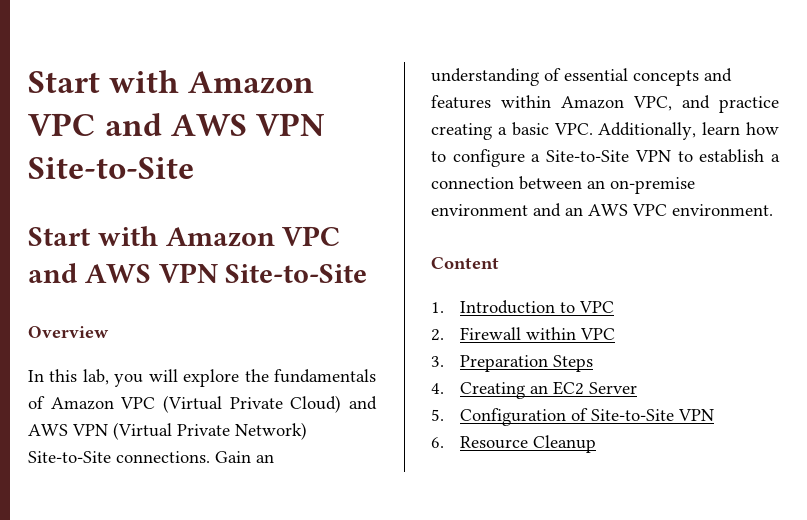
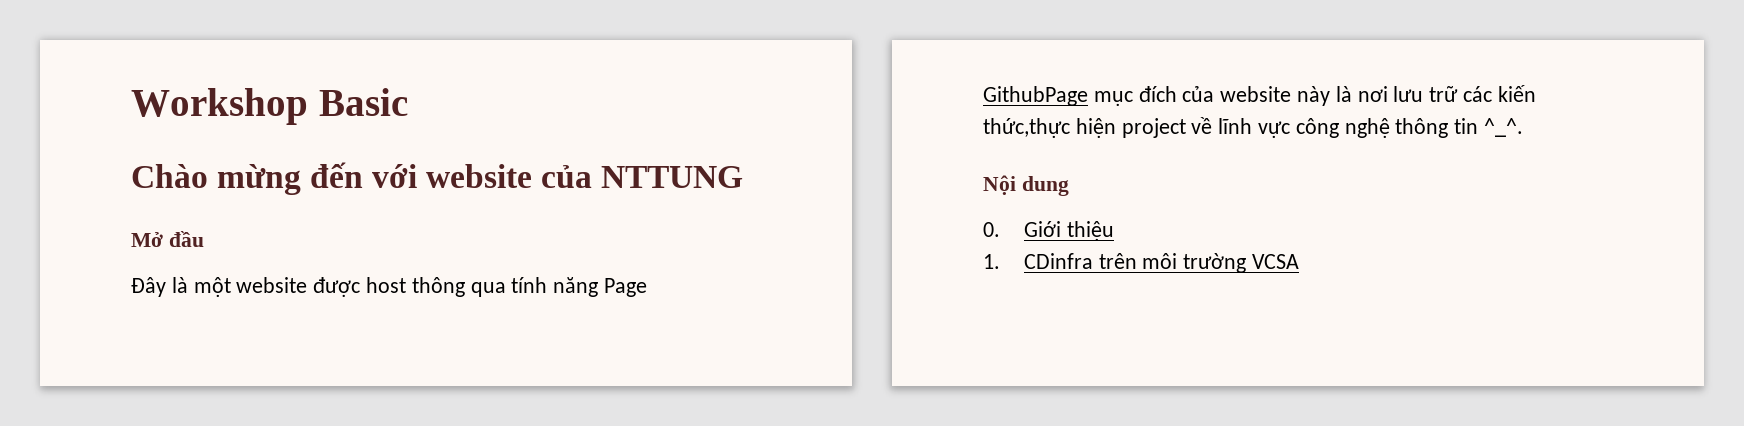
[28,70,315,94] [28,113,326,136] [28,157,194,179] [28,226,341,247] [28,263,368,283] [28,326,109,338] [28,369,376,387] [28,395,377,413] [28,422,307,440] [28,451,274,463] [431,68,732,86] [431,95,779,113] [431,122,779,140] [431,149,780,167] [431,176,695,194] [431,203,773,217] [431,257,499,269] [431,300,614,314] [431,327,615,341] [431,355,593,372] [431,381,637,399] [431,408,714,426] [431,435,596,453] Start with Amazon VPC and AWS VPN Site-to-Site // Start with Amazon VPC and AWS VPN Site-to-Site // Overview // In this lab, you will explore the fundamentals of Amazon VPC (Virtual Private Cloud) and AWS VPN (Virtual Private Network) Site-to-Site connections. Gain an understanding of essential concepts and features within Amazon VPC, and practice creating a basic VPC. Additionally, learn how to configure a Site-to-Site VPN to establish a connection between an on-premise environment and an AWS VPC environment. // Content // 1. Introduction to VPC // 2. Firewall within VPC // 3. Preparation Steps // 4. Creating an EC2 Server // 5. Configuration of Site-to-Site VPN // 6. Resource Cleanup -> [131,88,408,125] [131,162,744,195] [131,231,204,247] [131,277,648,297] [983,85,1536,106] [983,117,1524,138] [983,175,1069,196] [983,221,1114,241] [983,253,1299,273] Workshop Basic // Chào mừng đến với website của NTTUNG // Mở đầu // Đây là một website được host thông qua tính năng Page GithubPage mục đích của website này là nơi lưu trữ các kiến thức,thực hiện project về lĩnh vực công nghệ thông tin ^_^. // Nội dung // 0. Giới thiệu // 1. CDinfra trên môi trường VCSA

